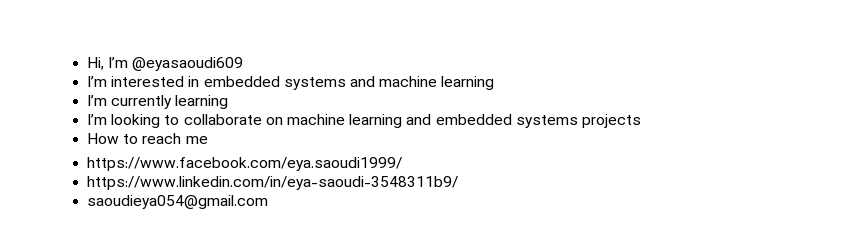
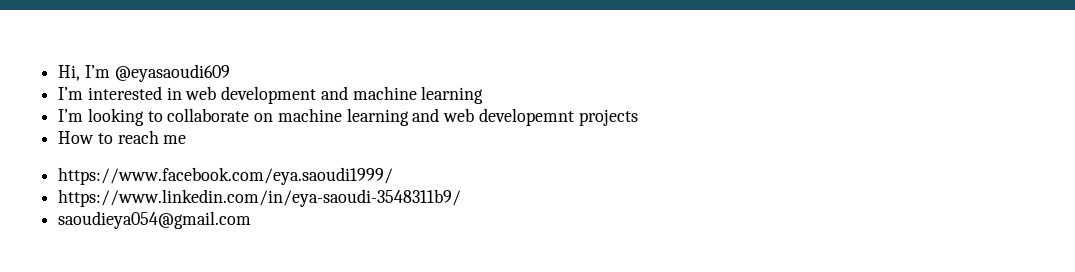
[203,76,346,90] embedded systems -> [185,86,317,104] web development
[87,95,229,109] // I’m currently learning -> (484, 95) none
[435,114,578,128] embedded systems -> [443,108,574,126] web developemnt

